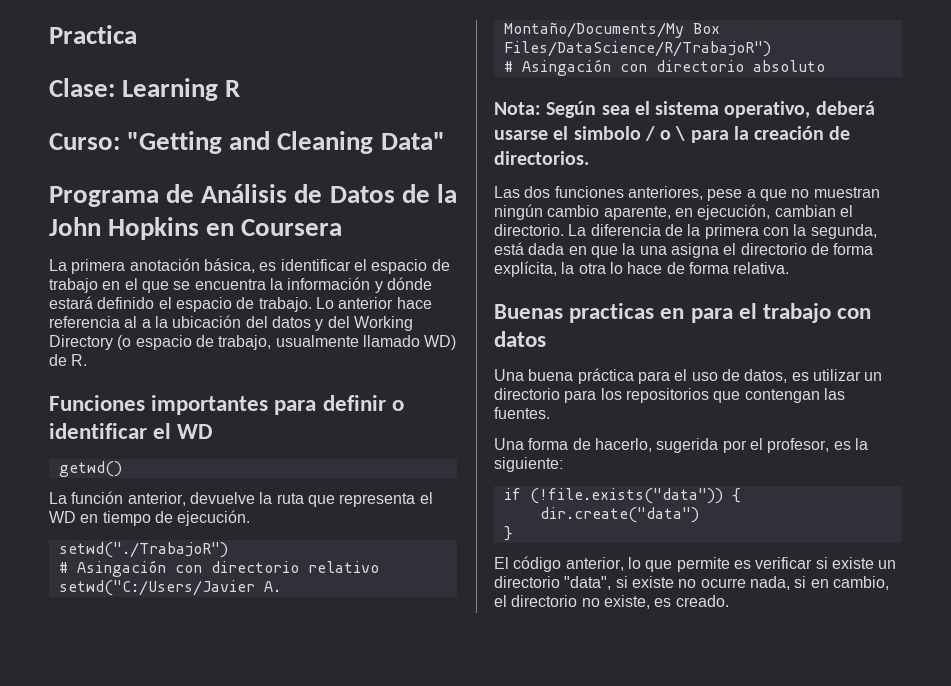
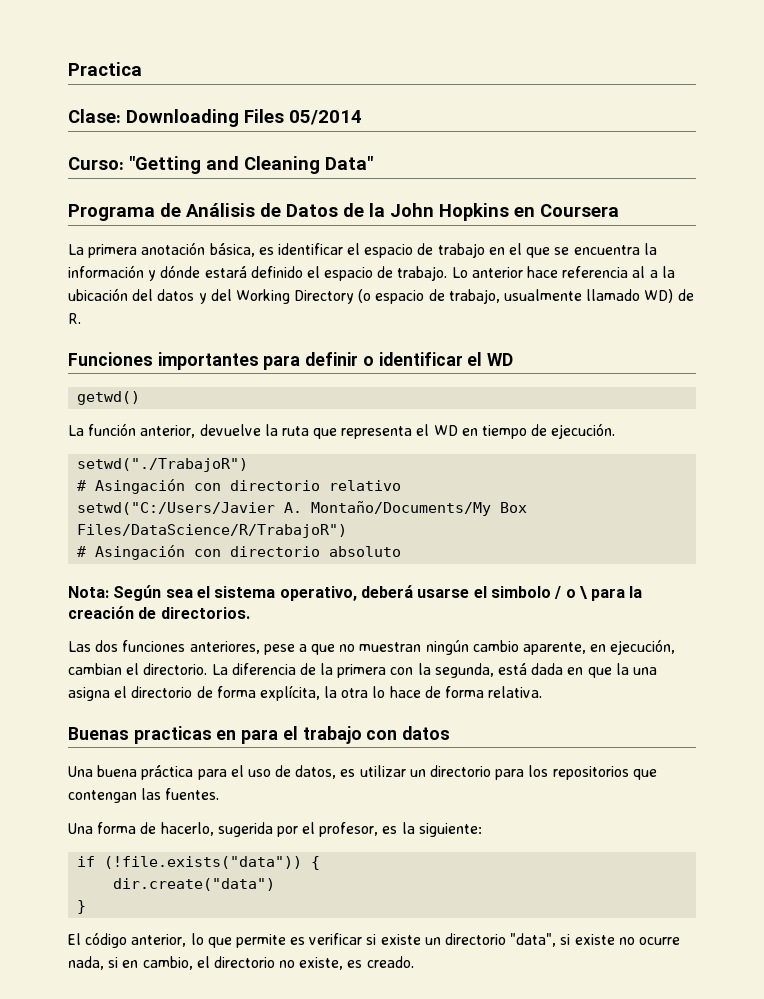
[122,78,241,101] Learning R -> [126,109,362,127] Downloading Files 05/2014

